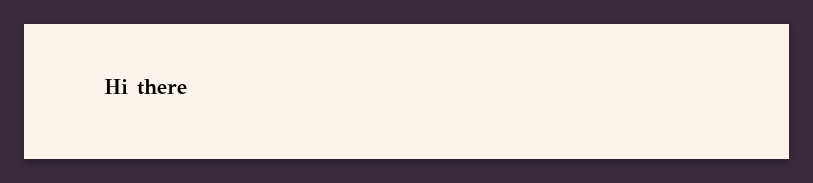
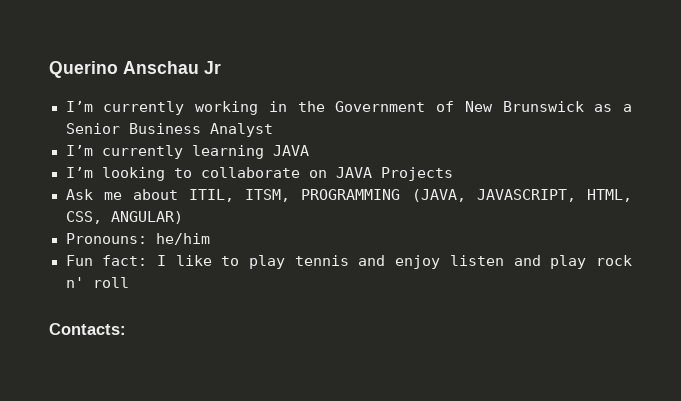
[104,79,187,95] Hi there -> [49,61,221,78] [65,101,632,115] [65,123,273,137] [65,145,309,159] [65,167,453,181] [65,189,632,202] [65,211,183,224] [65,233,210,245] [65,255,632,269] [65,277,129,288] [49,323,126,335] Querino Anschau Jr // I’m currently working in the Government of New Brunswick as a Senior Business Analyst // I’m currently learning JAVA // I’m looking to collaborate on JAVA Projects // Ask me about ITIL, ITSM, PROGRAMMING (JAVA, JAVASCRIPT, HTML, CSS, ANGULAR) // Pronouns: he/him // Fun fact: I like to play tennis and enjoy listen and play rock n' roll // Contacts:

